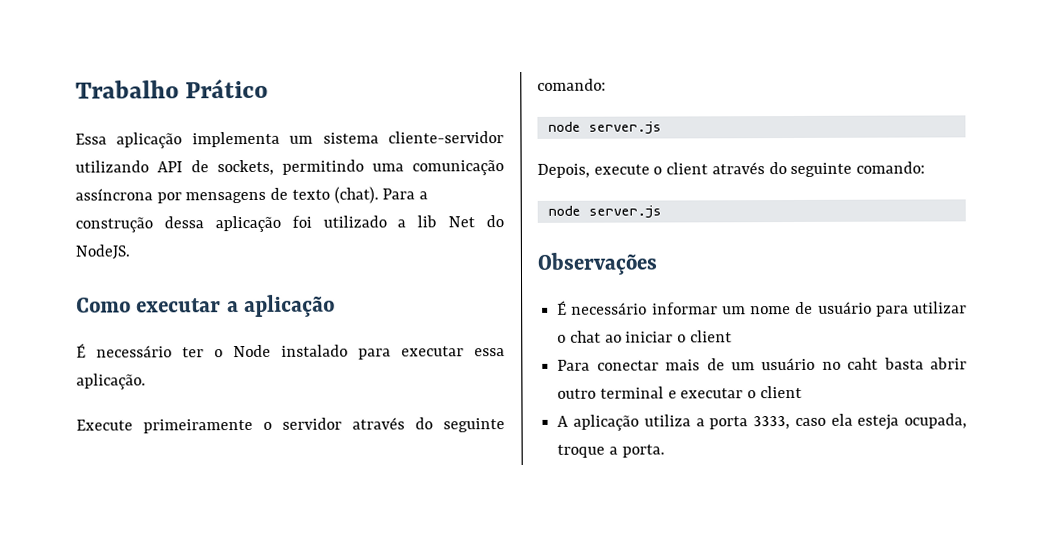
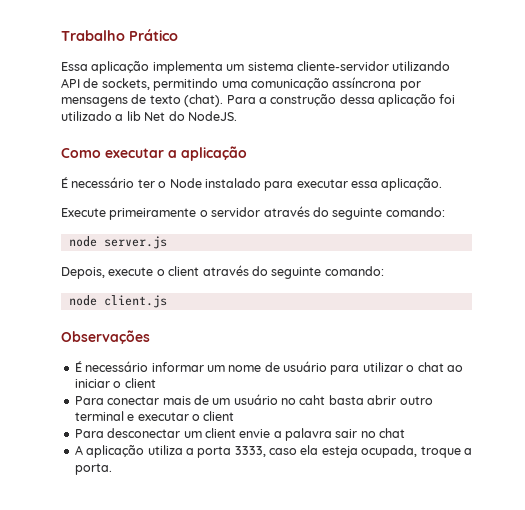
[587,205,662,219] server.js -> [103,295,167,308] client.js
(802, 392) none -> [74,428,406,441] // Para desconectar um client envie a palavra sair no chat

